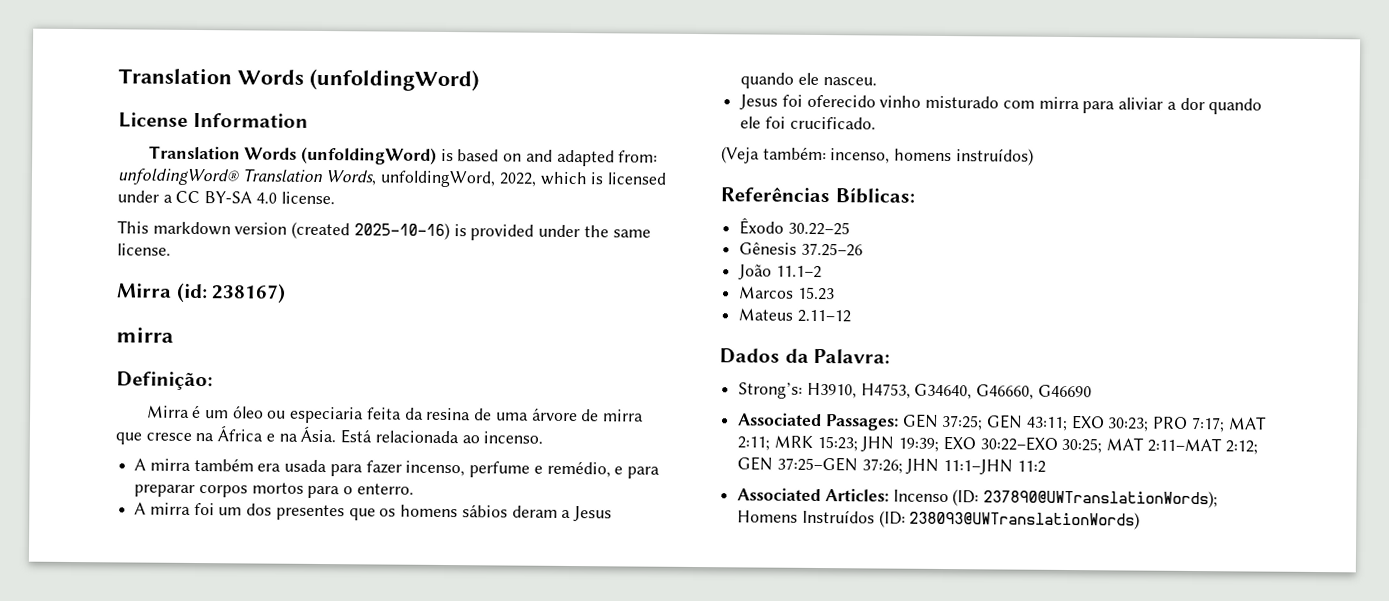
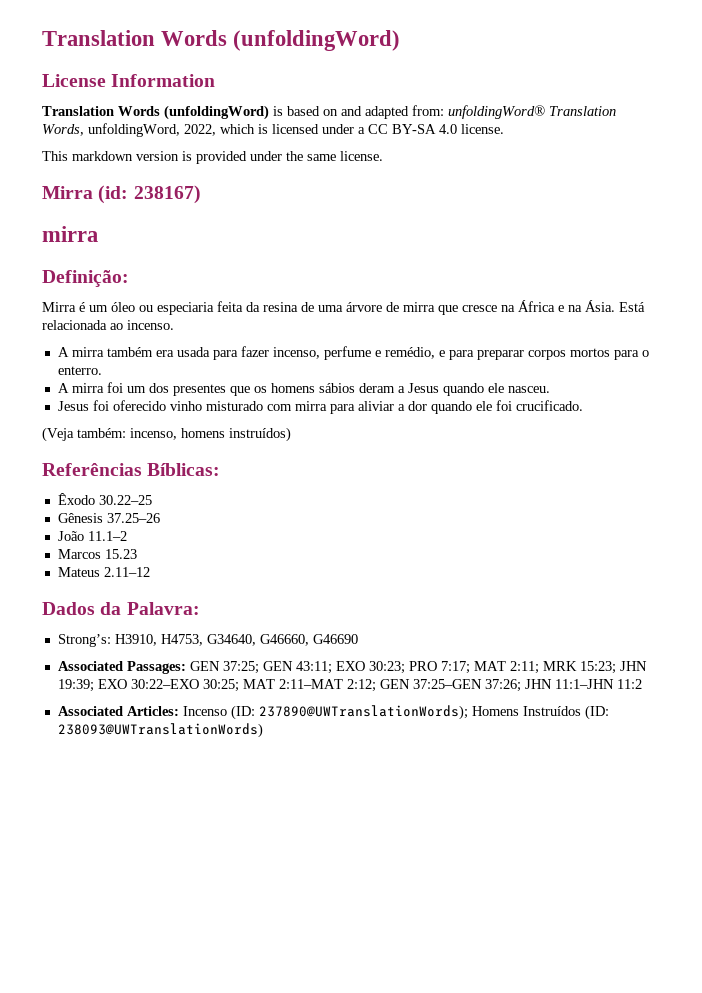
[291,221,450,241] (created 2025-10-16) -> (179, 156) none

